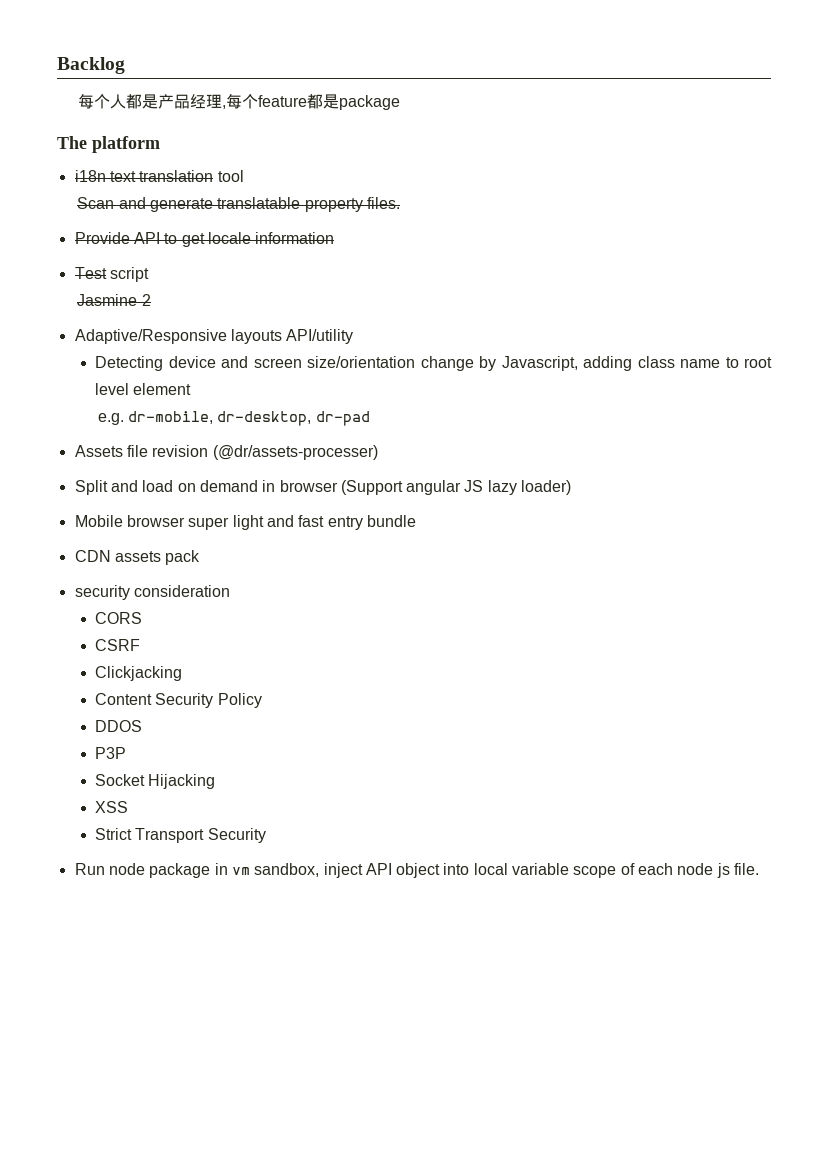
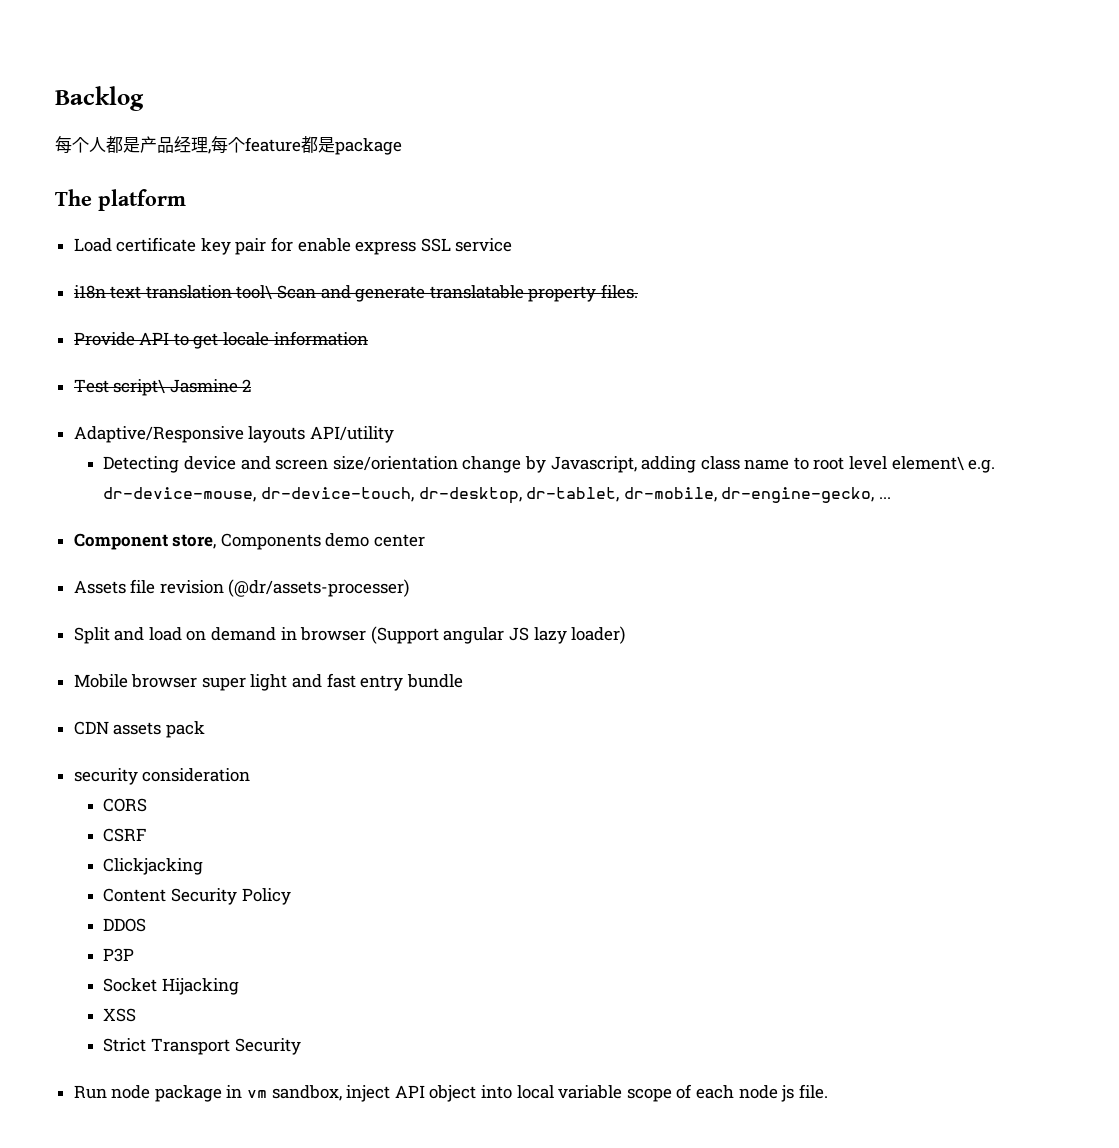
(160, 144) none -> [73,237,513,255] // Load certificate key pair for enable express SSL service
[217,170,244,182] tool // -> [236,285,273,300] tool\
[109,267,149,282] script // -> [113,379,166,396] script\
[133,383,192,395] [97,411,370,426] element // e.g. dr-mobile, dr-desktop, dr-pad -> [891,456,996,473] [103,487,891,504] [73,533,426,550] element\ e.g. dr-device-mouse, dr-device-touch, dr-desktop, dr-tablet, dr-mobile, dr-engine-gecko, ... // Component store, Components demo center

